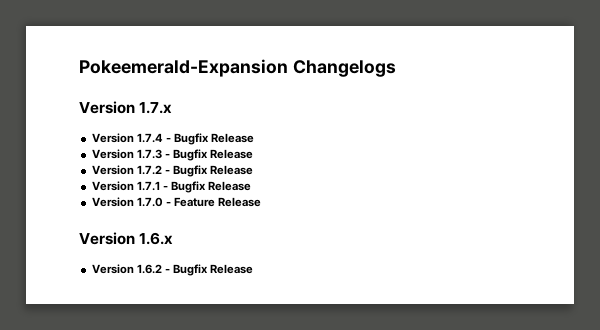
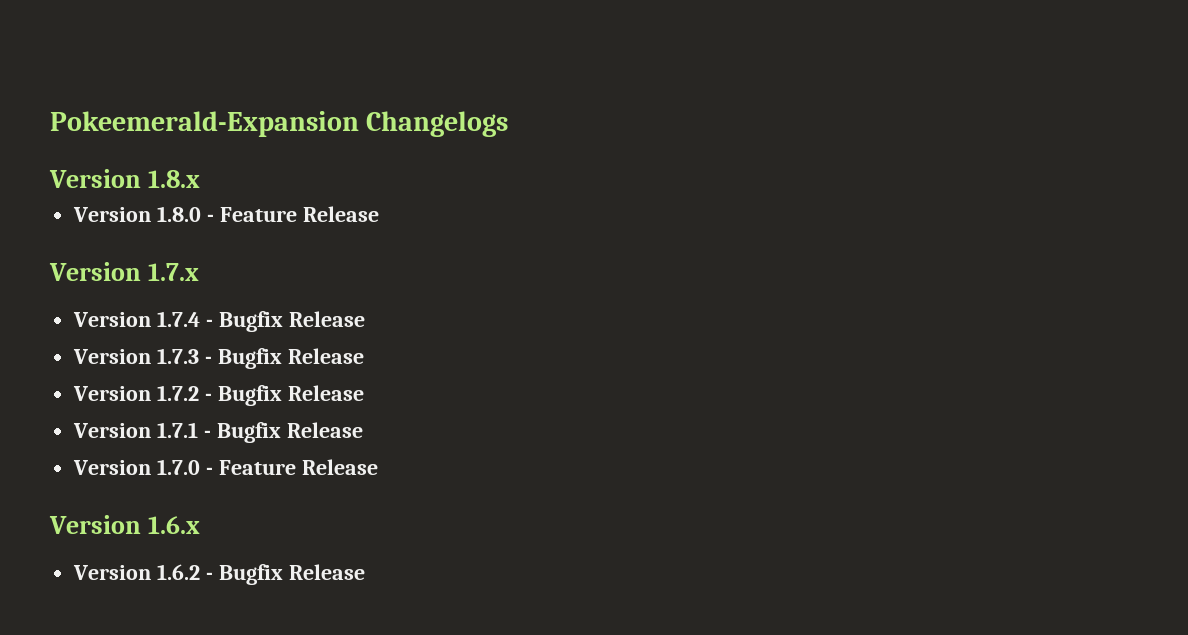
(396, 68) none -> [49,169,200,188] [73,206,379,222] // Version 1.8.x // Version 1.8.0 - Feature Release

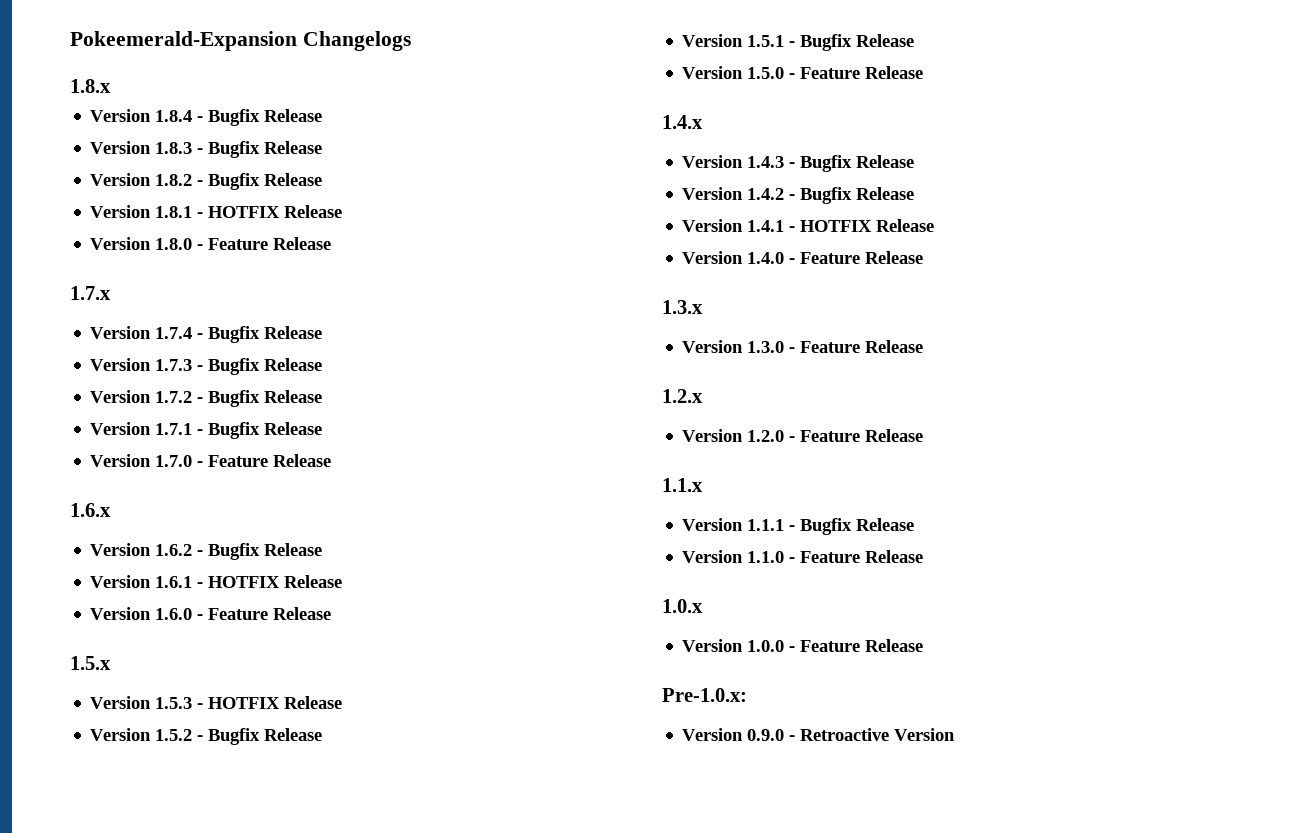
[49,169,200,188] // Version 1.8.x -> [70,79,111,93] [90,109,323,126] [90,141,323,158] [90,173,323,190] [90,205,343,218] // 1.8.x // Version 1.8.4 - Bugfix Release // Version 1.8.3 - Bugfix Release // Version 1.8.2 - Bugfix Release // Version 1.8.1 - HOTFIX Release
[49,262,141,281] Version -> (332, 243) none
[49,515,141,534] Version -> (332, 460) none
(365, 572) none -> [90,575,343,588] [90,607,332,620] [70,656,111,670] [90,696,343,709] [90,728,323,745] [682,34,915,51] [682,66,924,79] [662,115,703,129] [682,155,915,172] [682,187,915,204] [682,219,935,232] [682,251,924,264] [662,300,703,314] [682,340,924,353] [662,389,703,403] [682,429,924,442] [662,478,703,492] [682,518,915,535] [682,550,924,563] [662,599,703,613] [682,639,924,652] [662,688,747,702] [682,728,956,741] // Version 1.6.1 - HOTFIX Release // Version 1.6.0 - Feature Release // 1.5.x // Version 1.5.3 - HOTFIX Release // Version 1.5.2 - Bugfix Release // Version 1.5.1 - Bugfix Release // Version 1.5.0 - Feature Release // 1.4.x // Version 1.4.3 - Bugfix Release // Version 1.4.2 - Bugfix Release // Version 1.4.1 - HOTFIX Release // Version 1.4.0 - Feature Release // 1.3.x // Version 1.3.0 - Feature Release // 1.2.x // Version 1.2.0 - Feature Release // 1.1.x // Version 1.1.1 - Bugfix Release // Version 1.1.0 - Feature Release // 1.0.x // Version 1.0.0 - Feature Release // Pre-1.0.x: // Version 0.9.0 - Retroactive Version

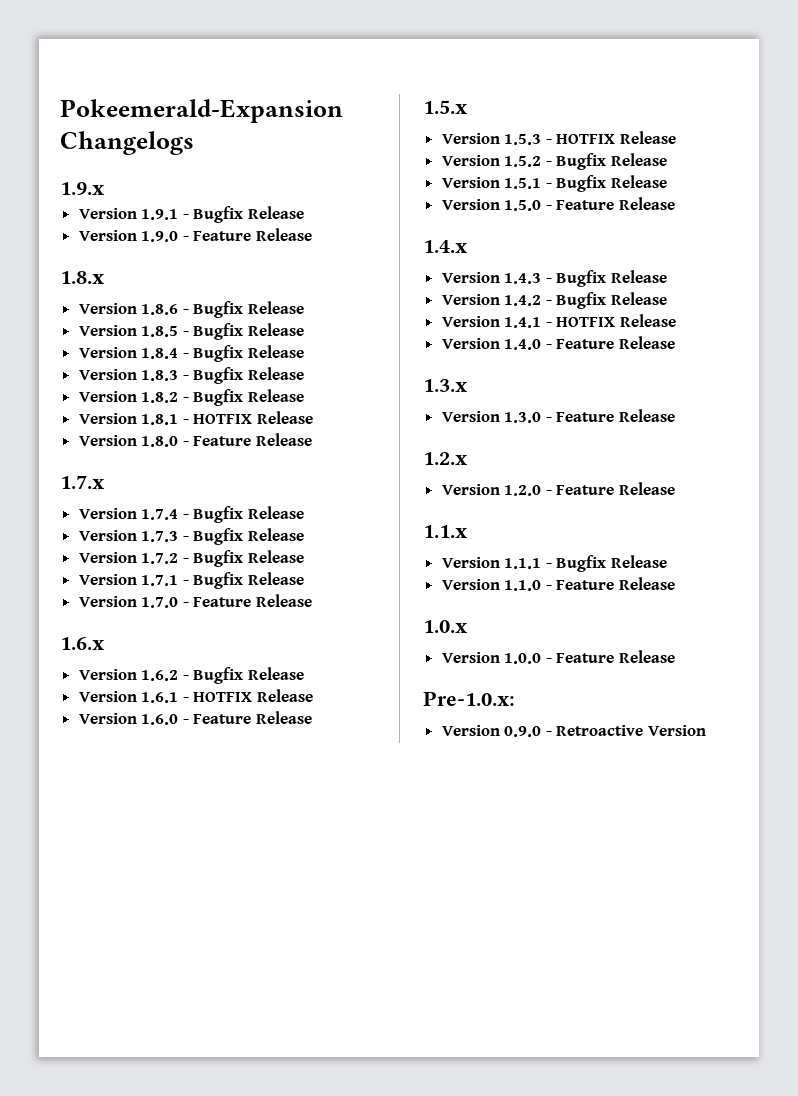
[70,79,111,93] 1.8.x -> [60,182,105,195] [78,206,305,223] [78,228,313,242] [60,271,105,284] [78,301,305,318] [78,323,305,340] 1.9.x // Version 1.9.1 - Bugfix Release // Version 1.9.0 - Feature Release // 1.8.x // Version 1.8.6 - Bugfix Release // Version 1.8.5 - Bugfix Release

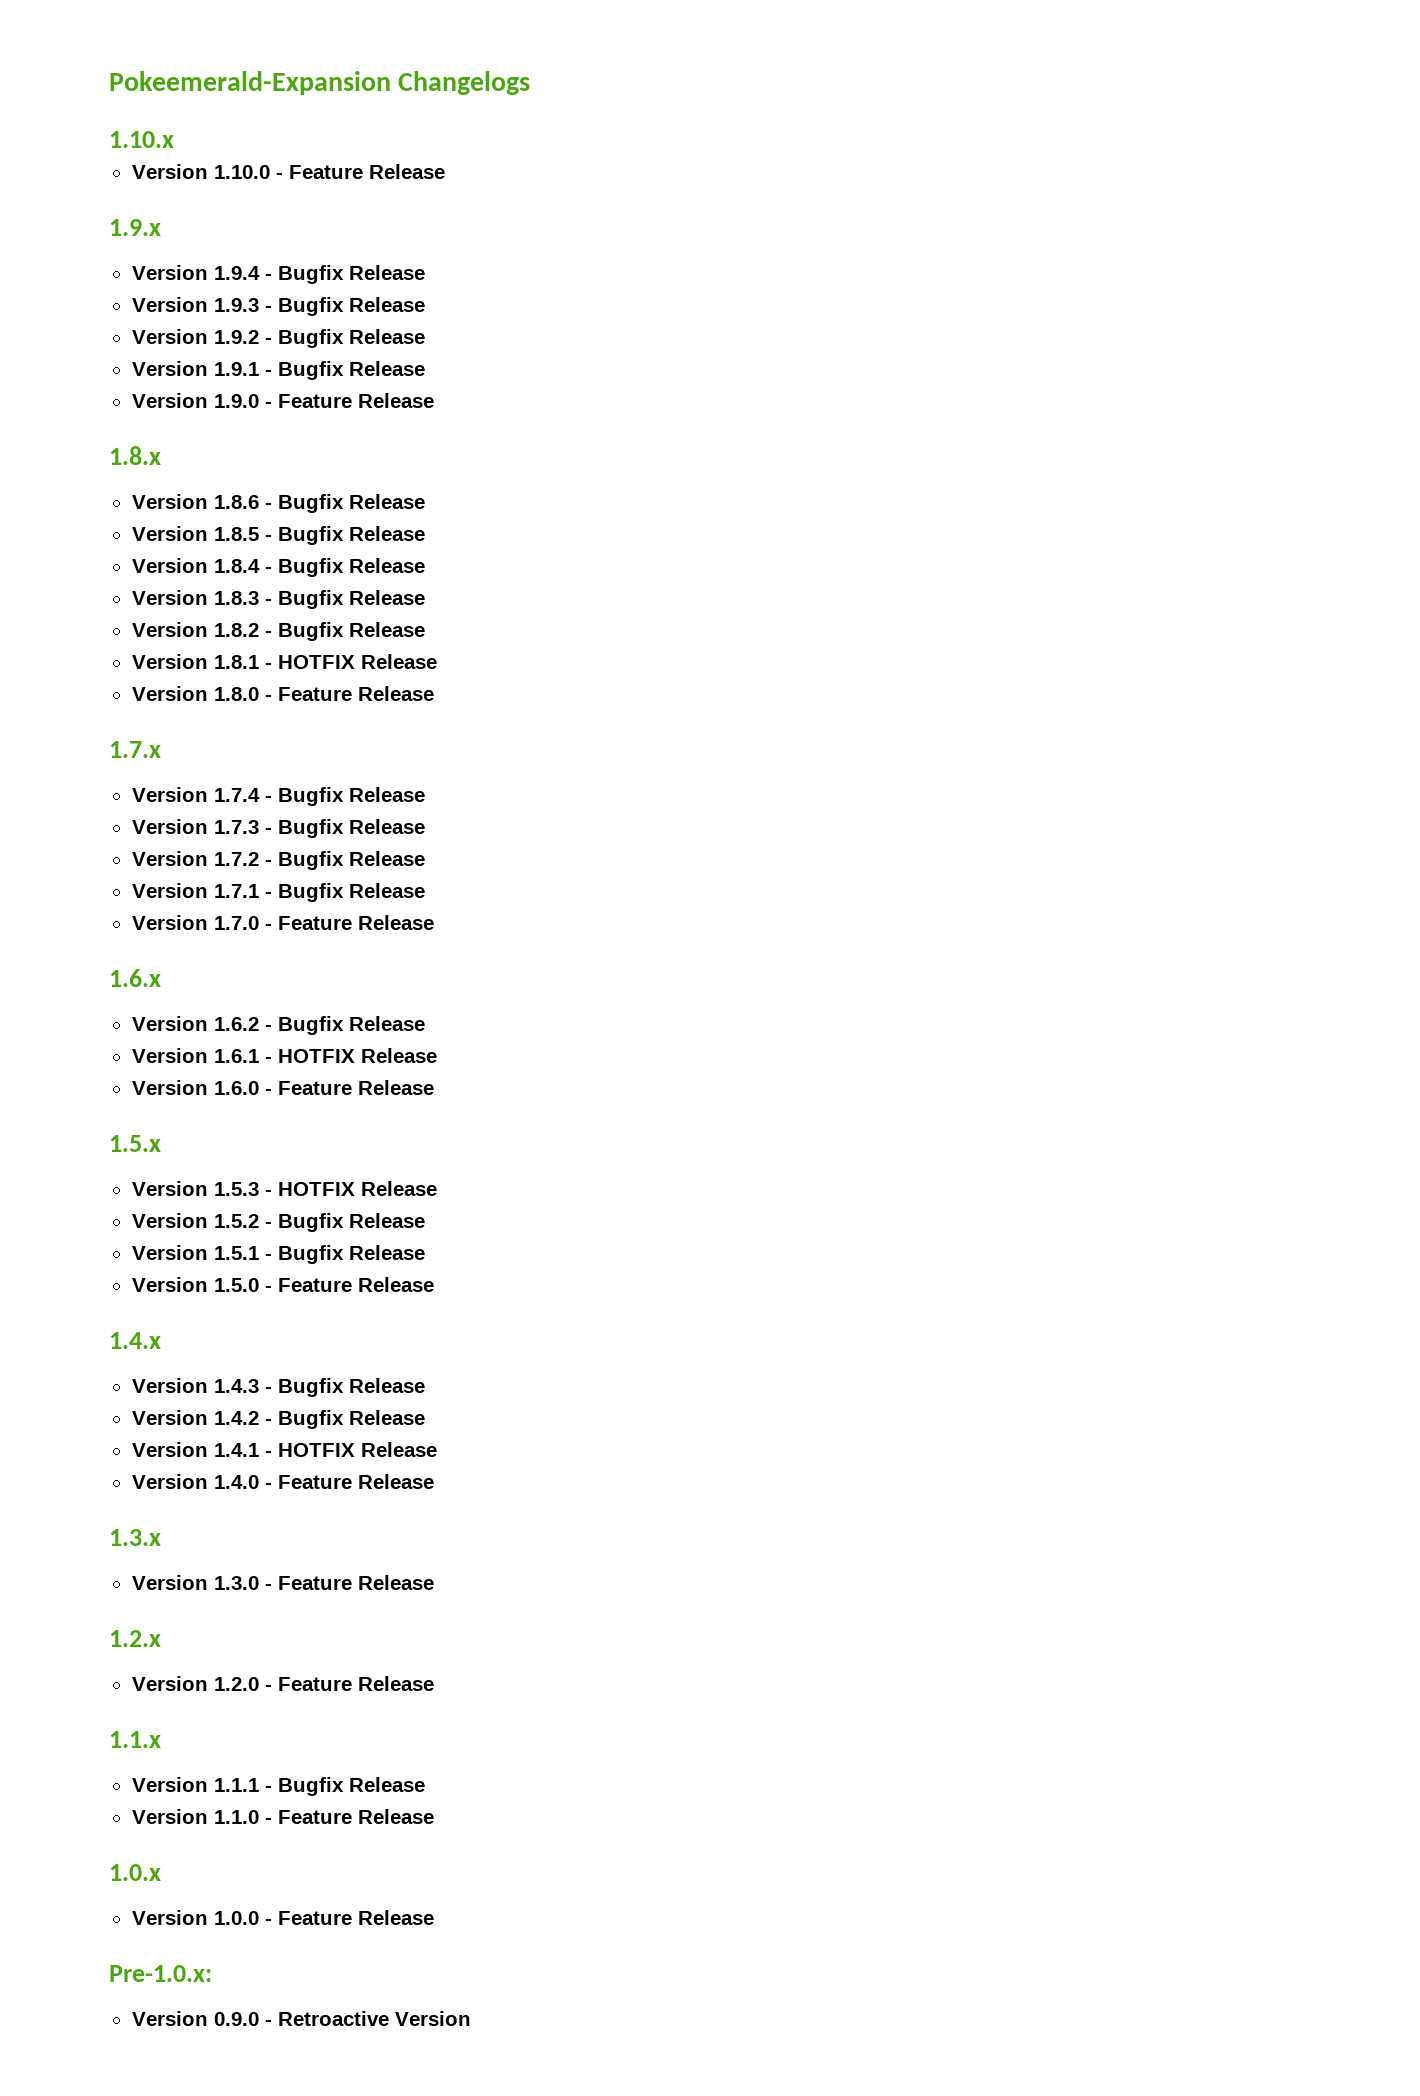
[60,182,105,195] 1.9.x -> [109,131,174,148] [131,164,445,179] [109,219,161,236] [131,265,425,284] [131,297,425,316] [131,329,425,348] 1.10.x // Version 1.10.0 - Feature Release // 1.9.x // Version 1.9.4 - Bugfix Release // Version 1.9.3 - Bugfix Release // Version 1.9.2 - Bugfix Release

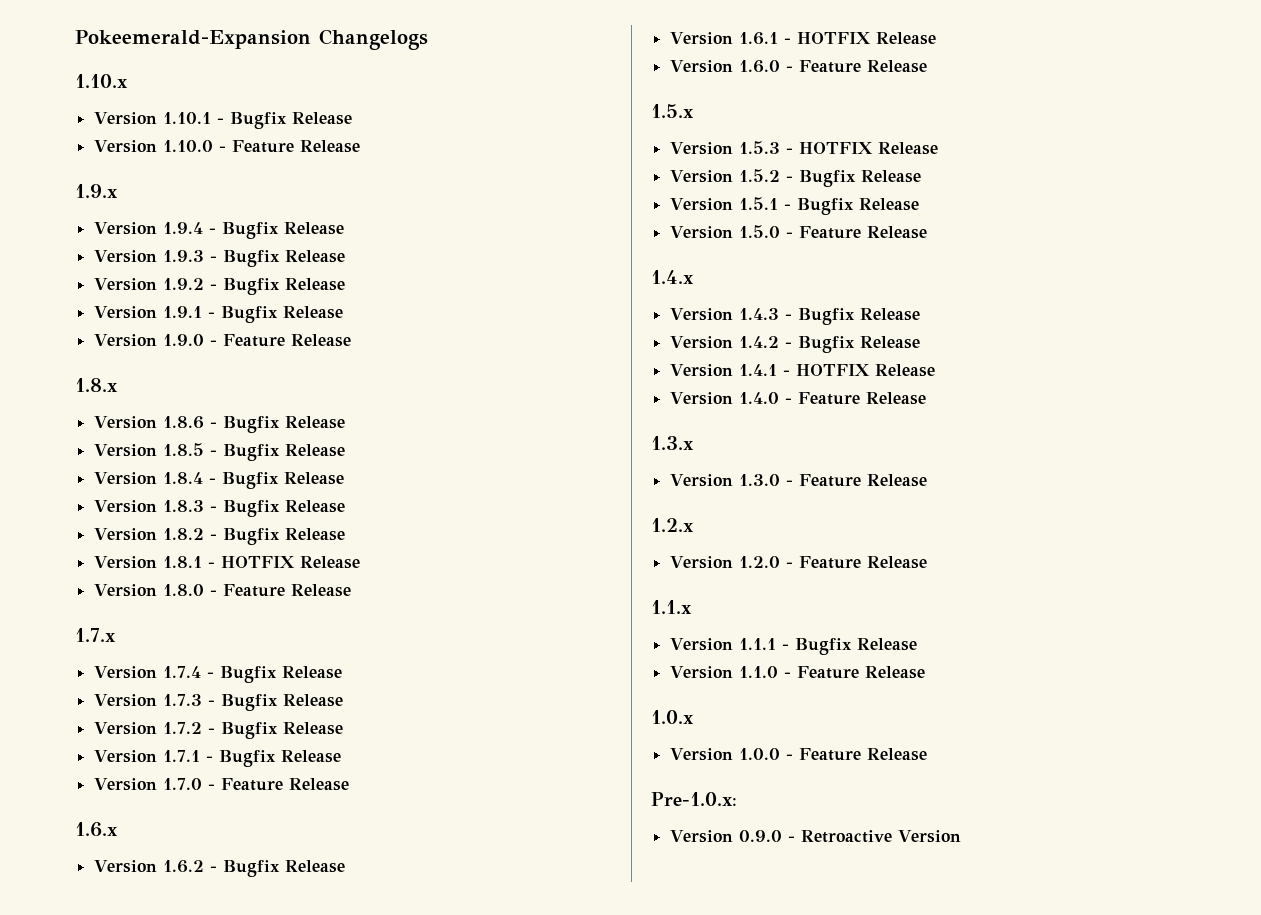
(174, 139) none -> [94,112,353,129] // Version 1.10.1 - Bugfix Release

